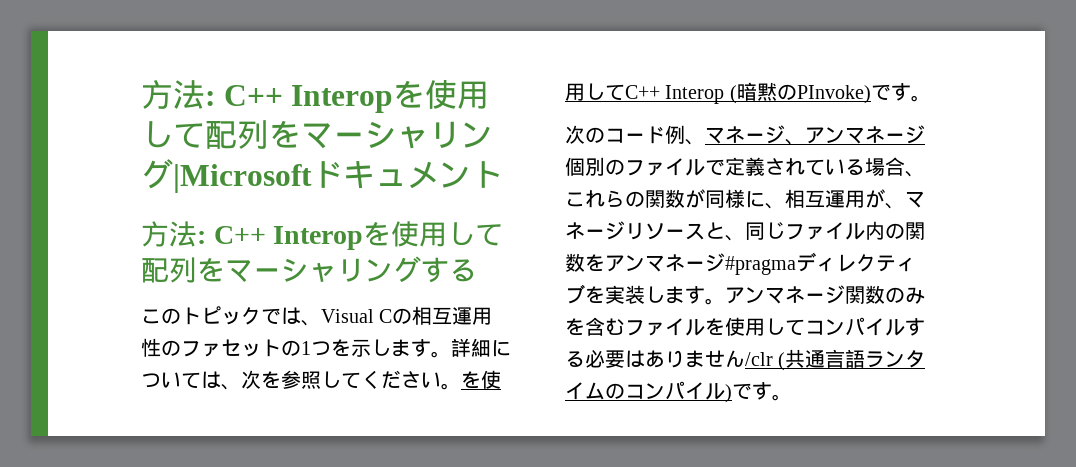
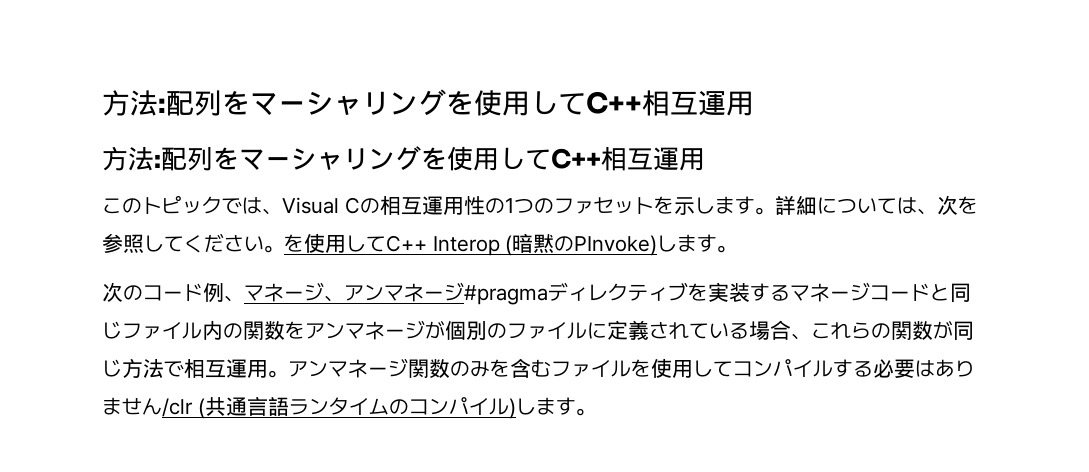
[141,80,490,113] [141,120,493,149] [141,159,503,193] [141,221,504,250] [141,256,477,283] 方法: C++ Interopを使用して配列をマーシャリング|Microsoftドキュメント // 方法: C++ Interopを使用して配列をマーシャリングする -> [102,89,754,116] [102,146,705,171] 方法:配列をマーシャリングを使用してC++相互運用 // 方法:配列をマーシャリングを使用してC++相互運用
(181, 348) none -> [504,198,554,214] 1つの
[281,340,331,356] の1つ -> (654, 205) none
[870,84,891,101] で -> [657,234,698,252] しま
(925, 134) none -> [464,282,971,305] [102,320,445,340] #pragmaディレクティブを実装するマネージコードと同じファイル内の関数をアンマネージが
[705,159,725,176] で -> [587,322,607,339] に
[725,189,925,209] [565,221,925,241] [565,252,916,275] [565,284,705,304] 様に、相互運用が、マネージリソースと、同じファイル内の関数をアンマネージ#pragmaディレクティブを実装します -> [102,358,268,378] じ方法で相互運用
[732,383,752,400] で -> [515,397,556,415] しま

